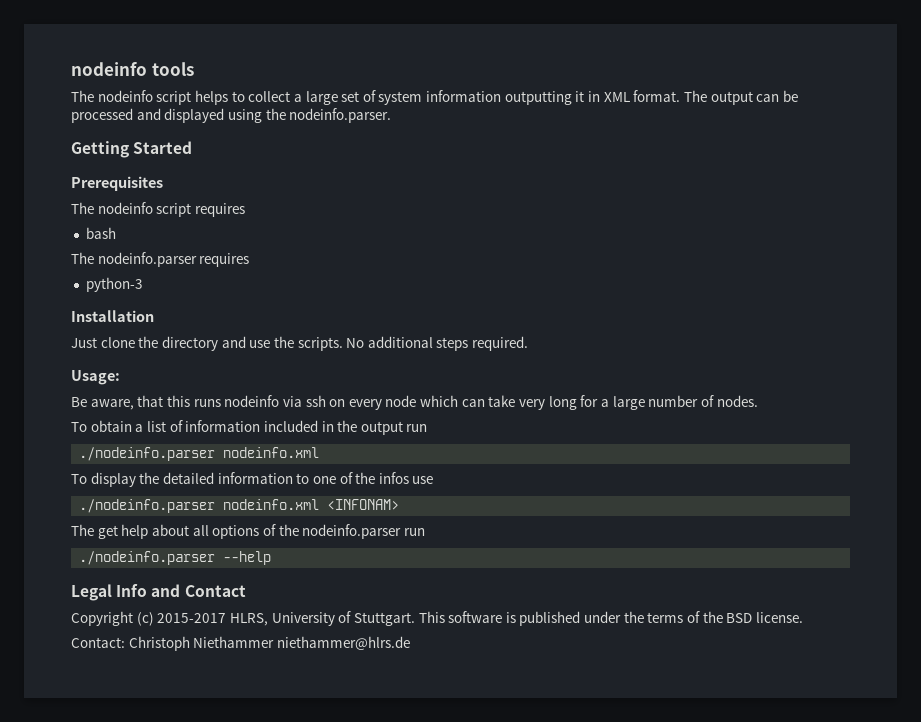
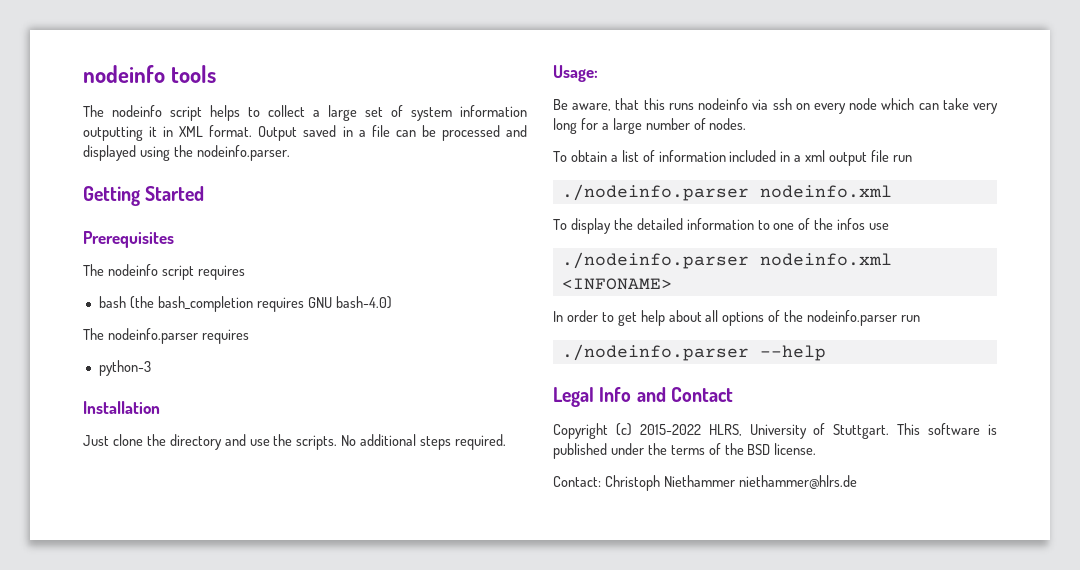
[683,90,753,105] The output -> [258,125,390,141] Output saved in a file
(116, 233) none -> [129,296,392,312] (the bash_completion requires GNU bash-4.0)
[337,420,403,435] the output -> [794,150,890,166] a xml output file
[327,499,400,510] [71,524,94,536] <INFONAM> // The -> [561,278,672,290] [553,310,614,322] <INFONAME> // In order to
[157,613,227,623] 2015-2017 -> [639,424,701,435] 2015-2022

